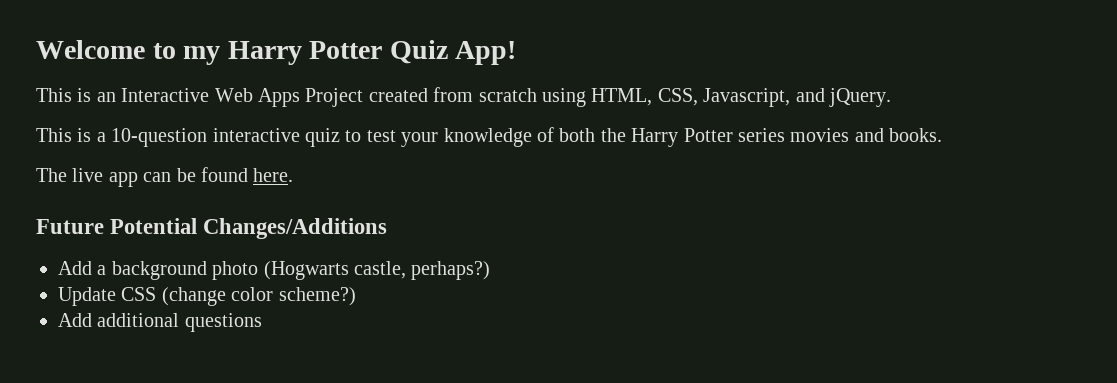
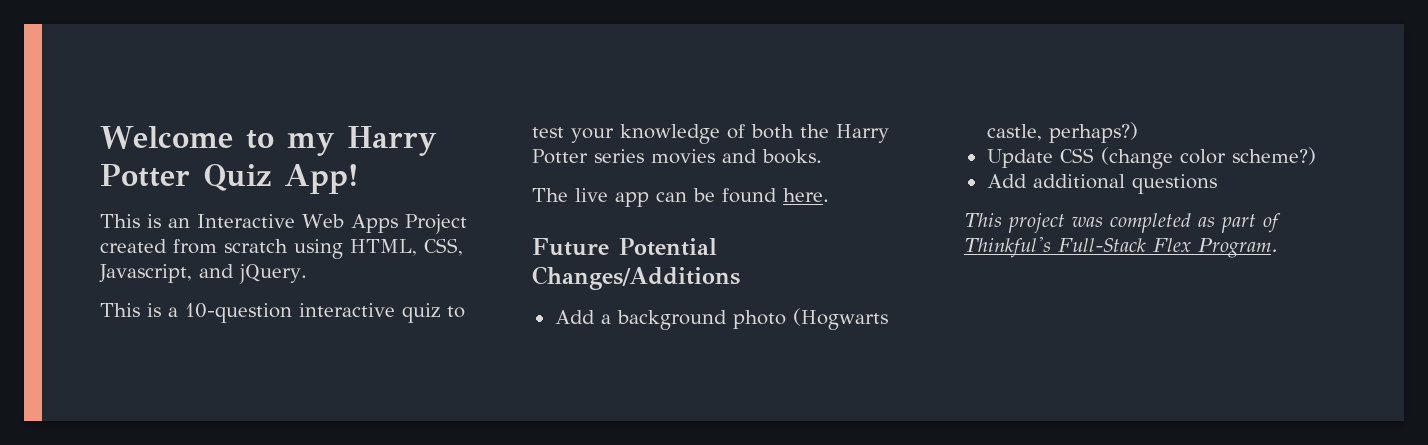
(262, 322) none -> [964,213,1281,233] [964,237,1278,258] // This project was completed as part of Thinkful's Full-Stack Flex Program.

